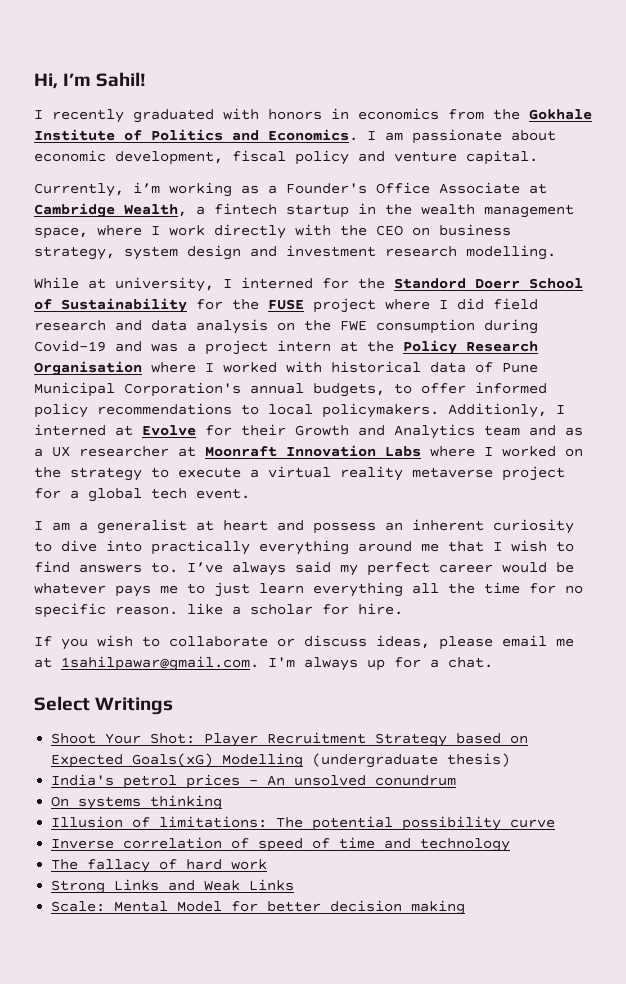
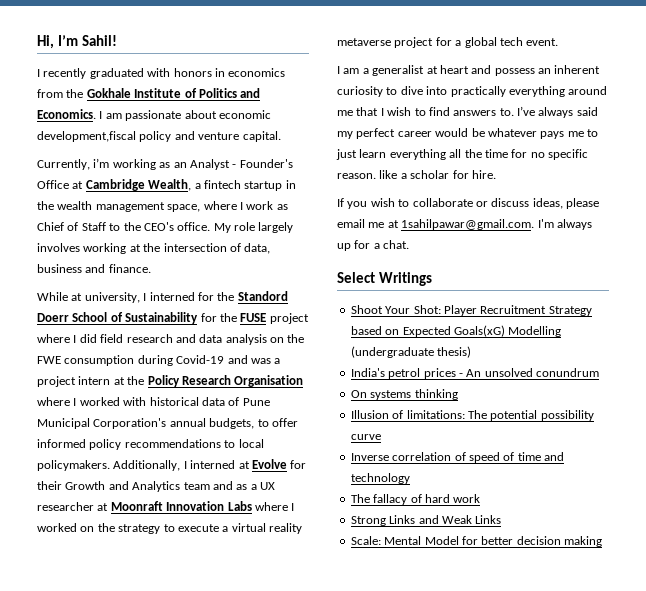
[115,150,286,165] development, fiscal -> [37,131,136,142] development,fiscal
[268,185,277,194] a -> [173,159,237,170] an Analyst -
[439,182,520,194] Associate -> (69, 184) none
[214,224,511,239] [34,245,556,260] directly with the CEO on business strategy, system design and investment research modelling. -> [276,204,288,210] [37,222,294,233] [37,243,271,254] [37,264,151,273] as Chief of Staff to the CEO's office. My role largely involves working at the intersection of data, business and finance.
[448,403,547,418] Additionly, -> [113,460,181,471] Additionally,

